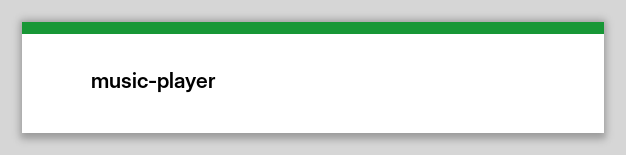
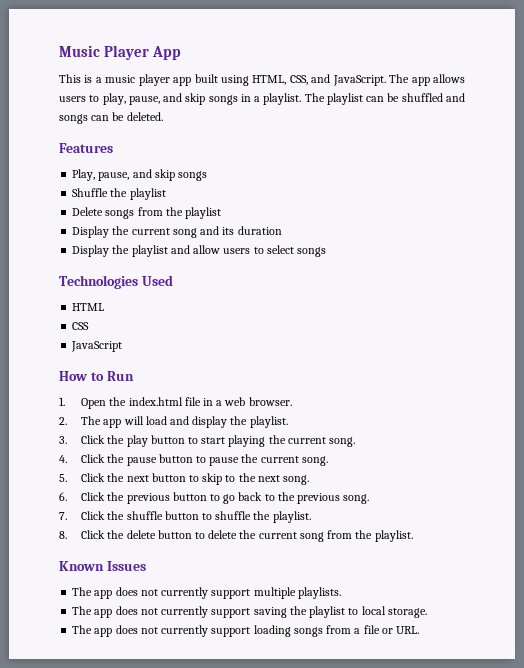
[91,72,216,93] music-player -> [59,45,182,60] [59,74,465,86] [59,93,465,105] [59,112,163,124] [59,143,113,153] [72,169,208,181] [72,188,166,200] [72,207,222,219] [72,226,282,238] [72,245,327,257] [59,275,173,289] [72,303,105,311] [72,322,90,330] [71,341,123,352] [59,371,134,381] [59,397,292,409] [59,416,288,428] [59,435,356,447] [59,454,328,466] [59,473,310,485] [59,492,370,504] [59,511,311,523] [59,530,413,542] [59,561,146,571] [72,587,341,599] [72,606,427,618] [72,625,420,637] Music Player App // This is a music player app built using HTML, CSS, and JavaScript. The app allows users to play, pause, and skip songs in a playlist. The playlist can be shuffled and songs can be deleted. // Features // Play, pause, and skip songs // Shuffle the playlist // Delete songs from the playlist // Display the current song and its duration // Display the playlist and allow users to select songs // Technologies Used // HTML // CSS // JavaScript // How to Run // 1. Open the index.html file in a web browser. // 2. The app will load and display the playlist. // 3. Click the play button to start playing the current song. // 4. Click the pause button to pause the current song. // 5. Click the next button to skip to the next song. // 6. Click the previous button to go back to the previous song. // 7. Click the shuffle button to shuffle the playlist. // 8. Click the delete button to delete the current song from the playlist. // Known Issues // The app does not currently support multiple playlists. // The app does not currently support saving the playlist to local storage. // The app does not currently support loading songs from a file or URL.

